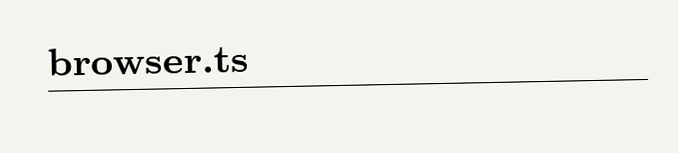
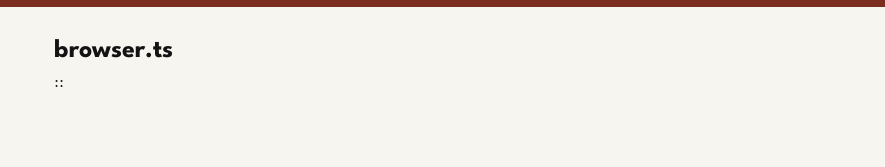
(249, 60) none -> [54,80,64,87] // ::

